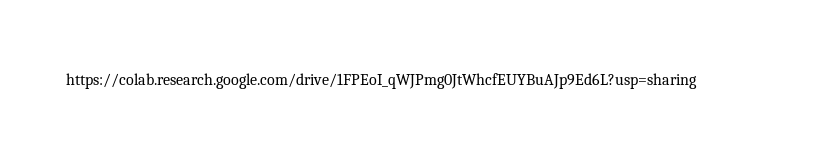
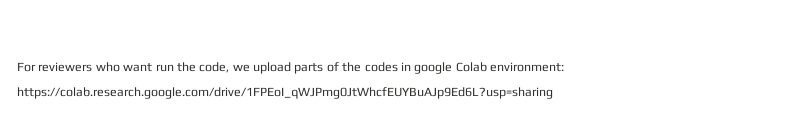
(66, 81) none -> [17,62,564,74] For reviewers who want run the code, we upload parts of the codes in google Colab environment: //

